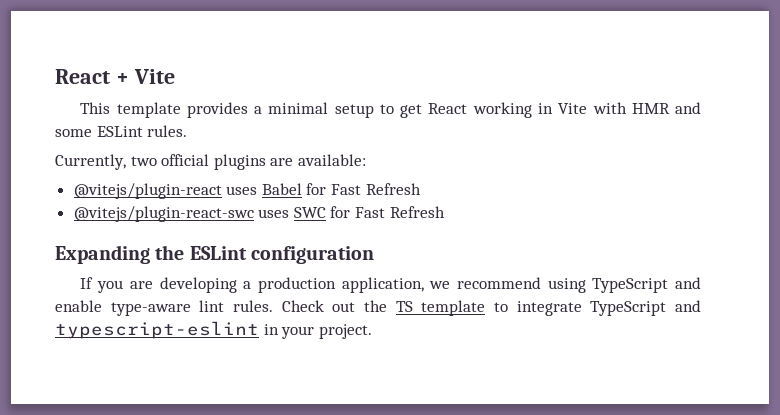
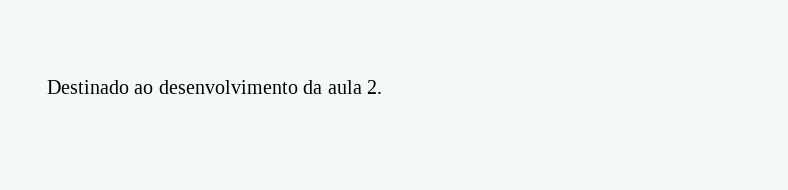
[55,69,175,84] [80,102,701,118] [55,125,188,137] [55,154,366,170] [73,183,421,199] [73,206,445,222] [55,245,375,264] [80,277,701,293] [55,300,701,316] [55,321,372,339] React + Vite // This template provides a minimal setup to get React working in Vite with HMR and some ESLint rules. // Currently, two official plugins are available: // @vitejs/plugin-react uses Babel for Fast Refresh // @vitejs/plugin-react-swc uses SWC for Fast Refresh // Expanding the ESLint configuration // If you are developing a production application, we recommend using TypeScript and enable type-aware lint rules. Check out the TS template to integrate TypeScript and typescript-eslint in your project. -> [47,80,382,94] Destinado ao desenvolvimento da aula 2.

